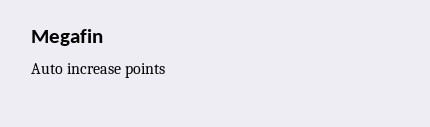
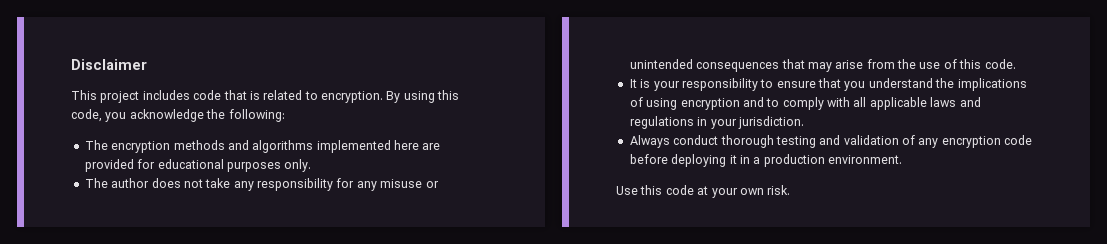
[31,29,103,46] [31,63,166,78] Megafin // Auto increase points -> [71,59,147,70] [71,90,460,103] [71,109,285,122] [84,140,441,153] [84,159,312,172] [84,178,439,191] [629,59,1016,72] [629,78,1027,91] [629,97,981,110] [629,116,804,129] [629,135,1033,148] [629,154,902,167] [616,185,791,198] Disclaimer // This project includes code that is related to encryption. By using this code, you acknowledge the following: // The encryption methods and algorithms implemented here are provided for educational purposes only. // The author does not take any responsibility for any misuse or unintended consequences that may arise from the use of this code. // It is your responsibility to ensure that you understand the implications of using encryption and to comply with all applicable laws and regulations in your jurisdiction. // Always conduct thorough testing and validation of any encryption code before deploying it in a production environment. // Use this code at your own risk.

